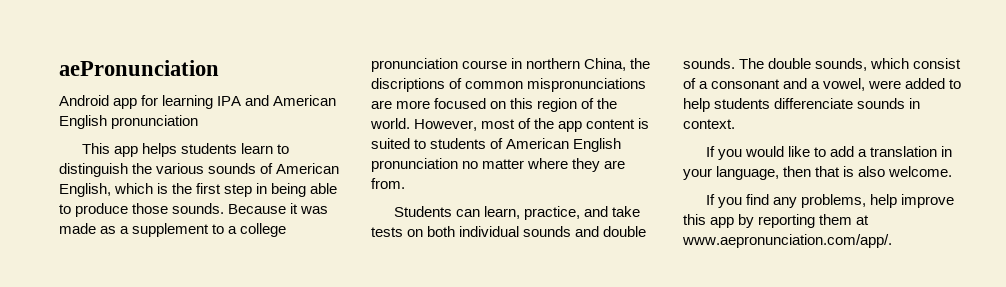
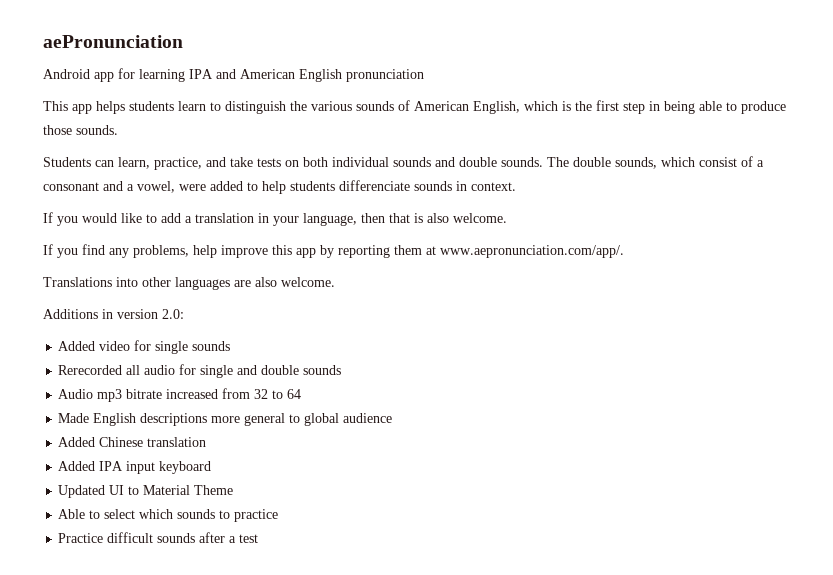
[228,203,329,214] [59,223,287,237] [371,58,651,72] [371,78,647,92] [371,98,618,112] [370,118,650,132] [371,138,622,152] [371,158,626,172] [371,178,405,189] Because it was made as a supplement to a college pronunciation course in northern China, the discriptions of common mispronunciations are more focused on this region of the world. However, most of the app content is suited to students of American English pronunciation no matter where they are from. -> (118, 130) none
(892, 241) none -> [43,277,335,290] [43,309,184,319] [58,340,231,354] [58,364,342,378] [58,388,302,402] [58,413,393,426] [58,437,207,447] [58,461,212,474] [58,485,234,498] [58,509,279,522] [58,532,259,543] // Translations into other languages are also welcome. // Additions in version 2.0: // Added video for single sounds // Rerecorded all audio for single and double sounds // Audio mp3 bitrate increased from 32 to 64 // Made English descriptions more general to global audience // Added Chinese translation // Added IPA input keyboard // Updated UI to Material Theme // Able to select which sounds to practice // Practice difficult sounds after a test

